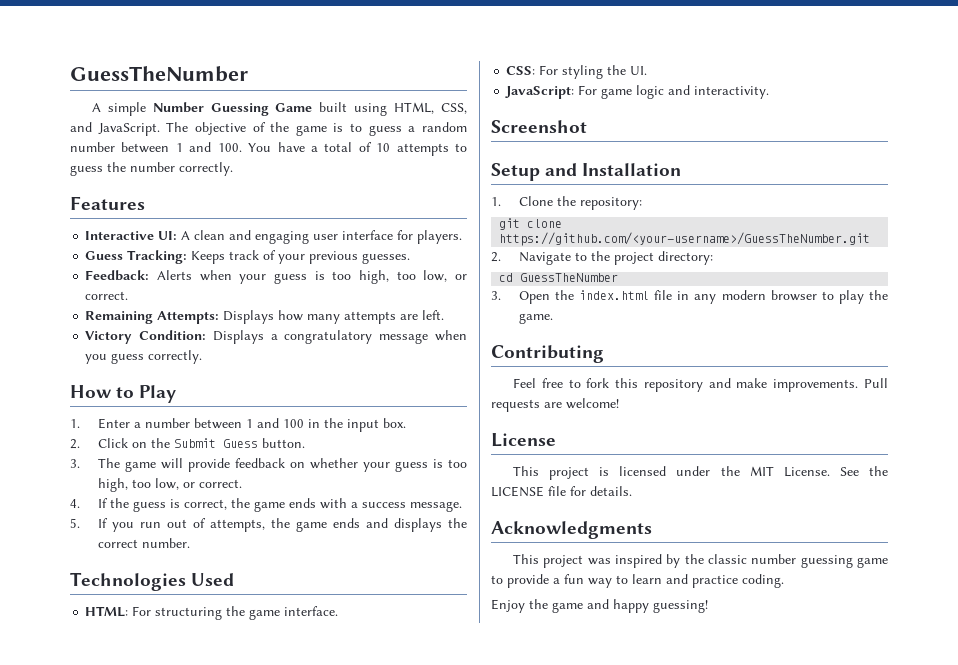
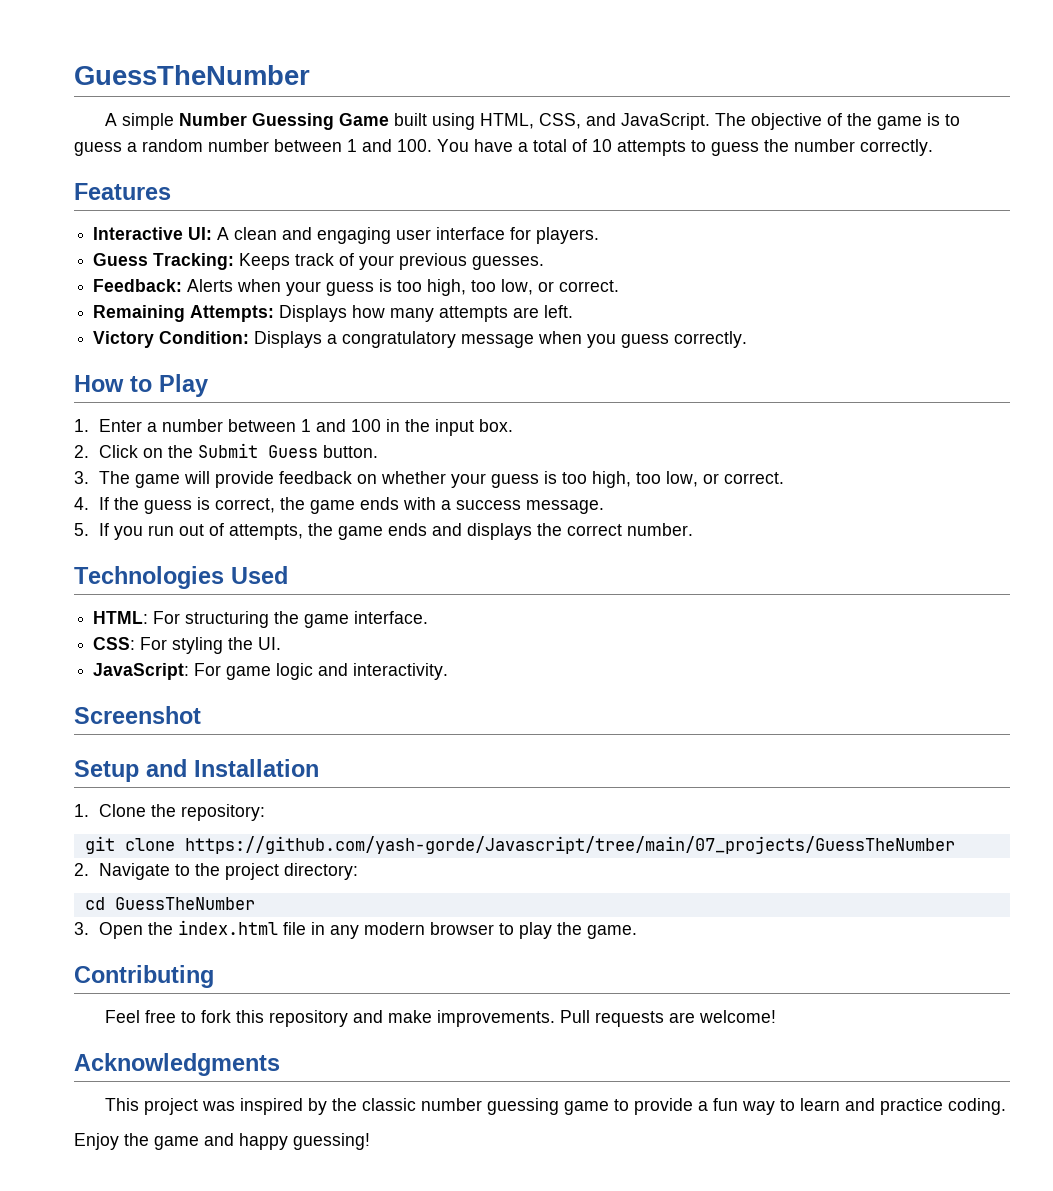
[499,232,871,246] https://github.com/<your-username>/GuessTheNumber.git -> [184,836,955,854] https://github.com/yash-gorde/Javascript/tree/main/07_projects/GuessTheNumber
[491,433,556,447] [512,466,888,480] [491,486,632,497] // License // This project is licensed under the MIT License. See the LICENSE file for details. -> (777, 1016) none

